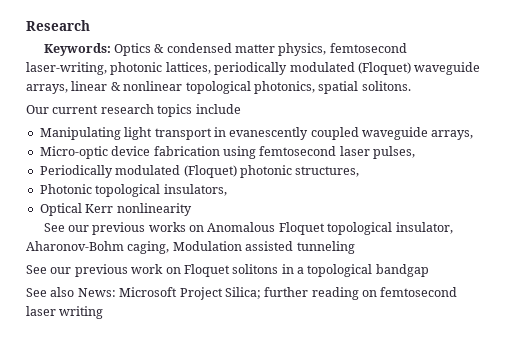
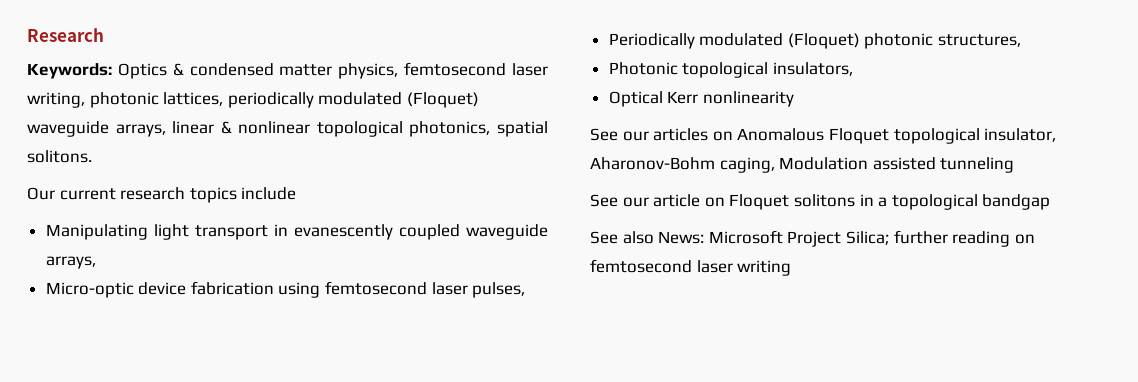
[26,62,107,75] laser-writing, -> [511,63,548,76] [27,92,85,108] laser writing,
[92,222,186,235] previous works -> [653,128,709,141] articles
[74,264,164,277] previous work -> [653,194,701,207] article

